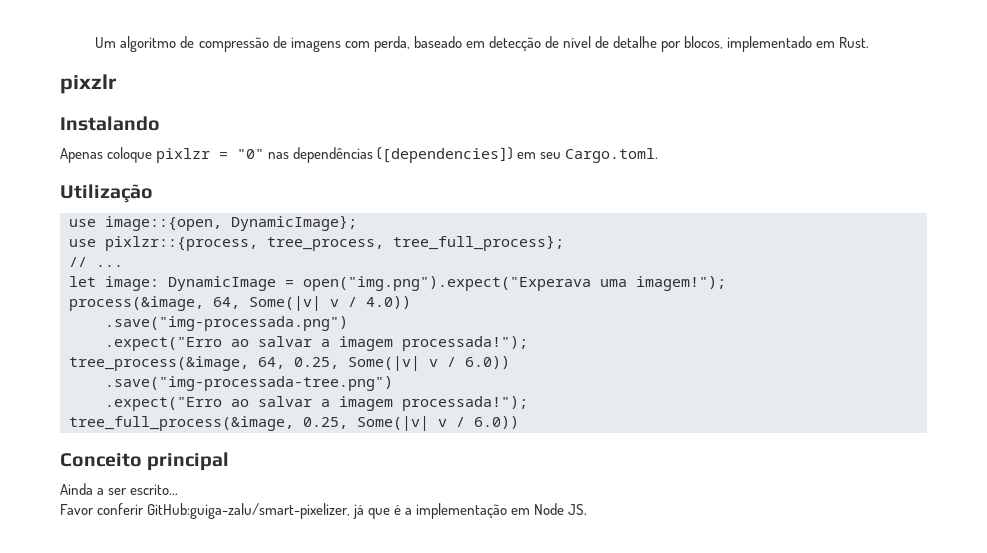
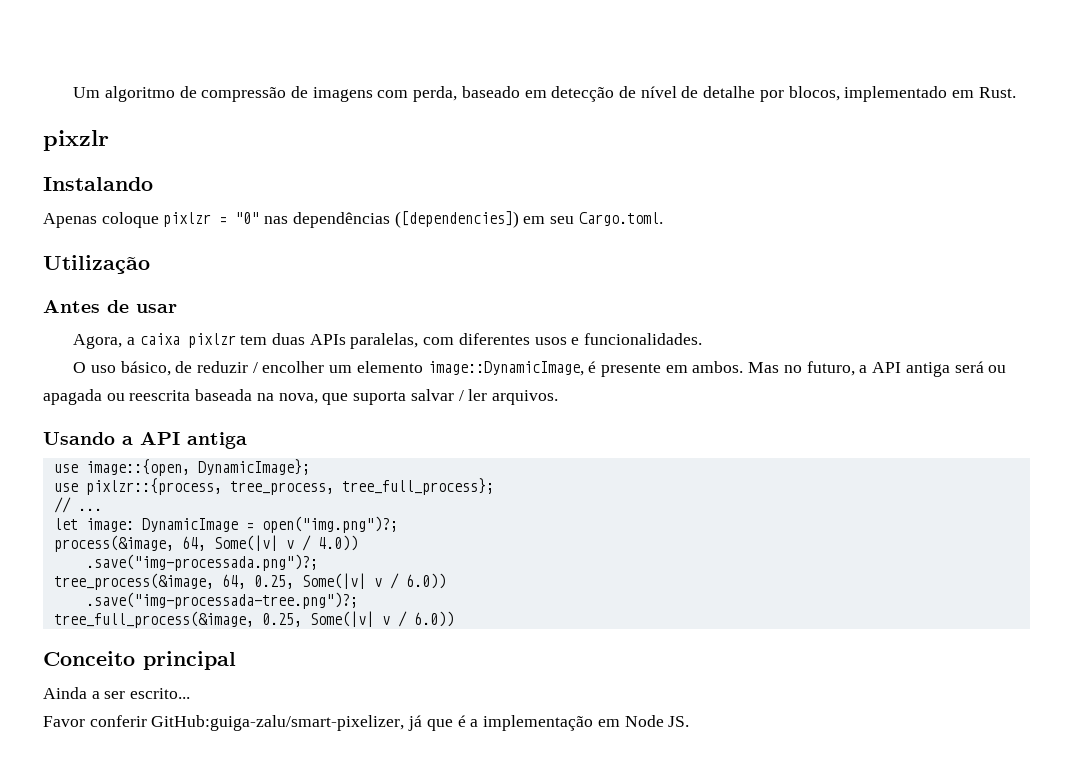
(153, 193) none -> [43,300,177,313] [73,333,703,349] [73,361,1007,377] [43,389,558,405] [43,432,247,449] // Antes de usar // Agora, a caixa pixlzr tem duas APIs paralelas, com diferentes usos e funcionalidades. // O uso básico, de reduzir / encolher um elemento image::DynamicImage, é presente em ambos. Mas no futuro, a API antiga será ou apagada ou reescrita baseada na nova, que suporta salvar / ler arquivos. // Usando a API antiga
[303,276,726,291] open("img.png").expect("Experava uma imagem!"); -> [261,516,398,533] open("img.png")?;
[105,316,348,331] [105,336,528,351] .save("img-processada.png") // .expect("Erro ao salvar a imagem processada!"); -> [85,554,318,571] .save("img-processada.png")?;
[105,376,393,391] [105,396,528,411] .save("img-processada-tree.png") // .expect("Erro ao salvar a imagem processada!"); -> [85,592,358,609] .save("img-processada-tree.png")?;

